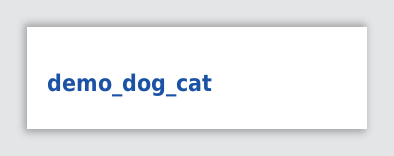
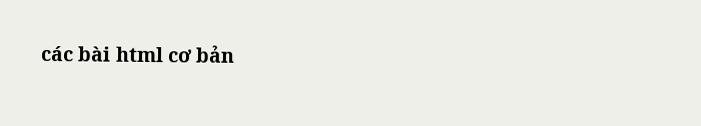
[47,73,212,97] demo_dog_cat -> [41,44,236,63] các bài html cơ bản

